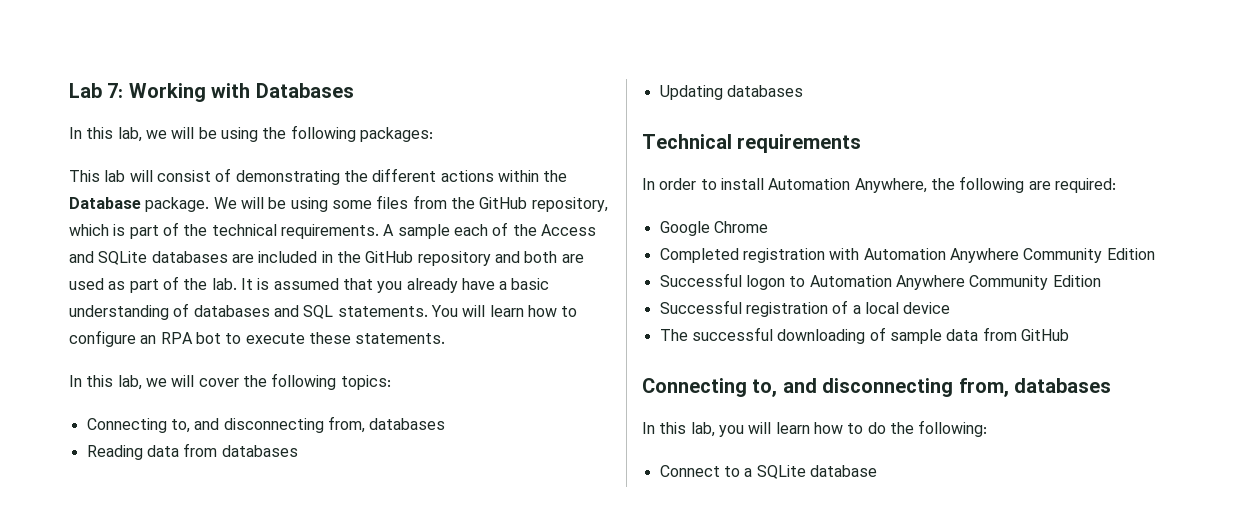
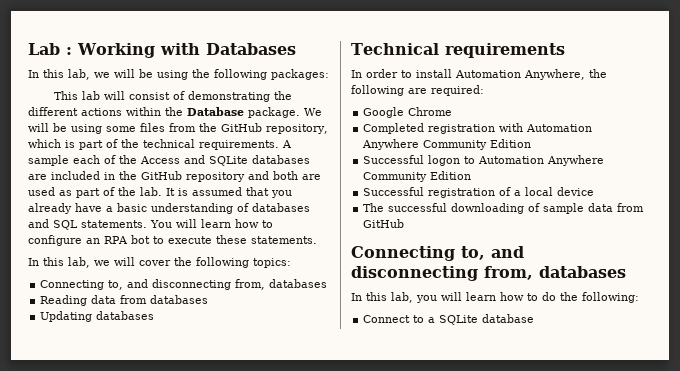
[107,83,124,98] 7: -> [66,47,72,55] :

